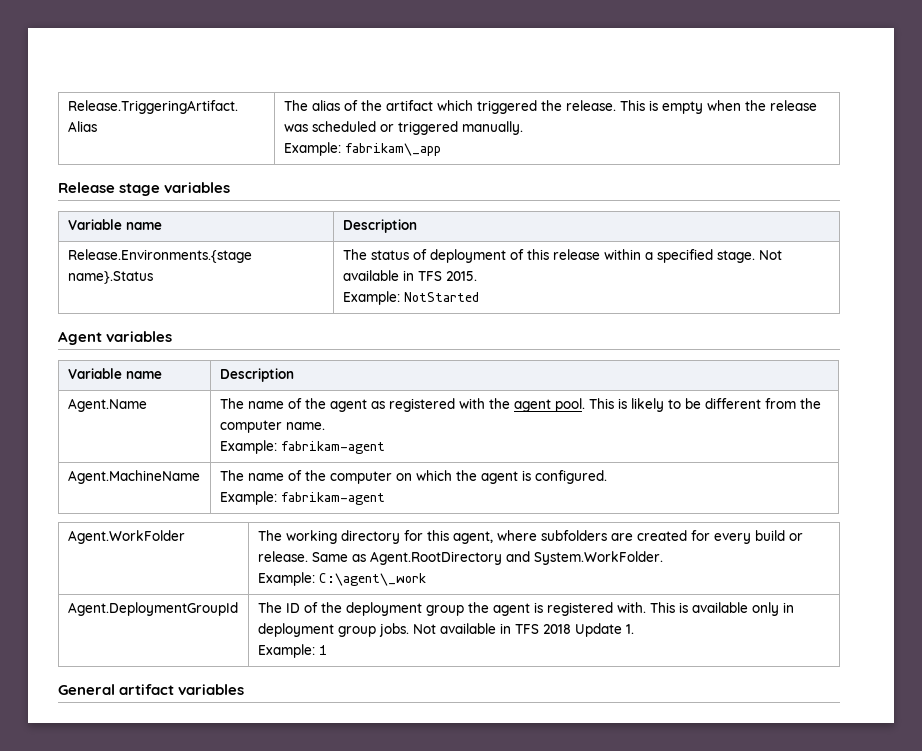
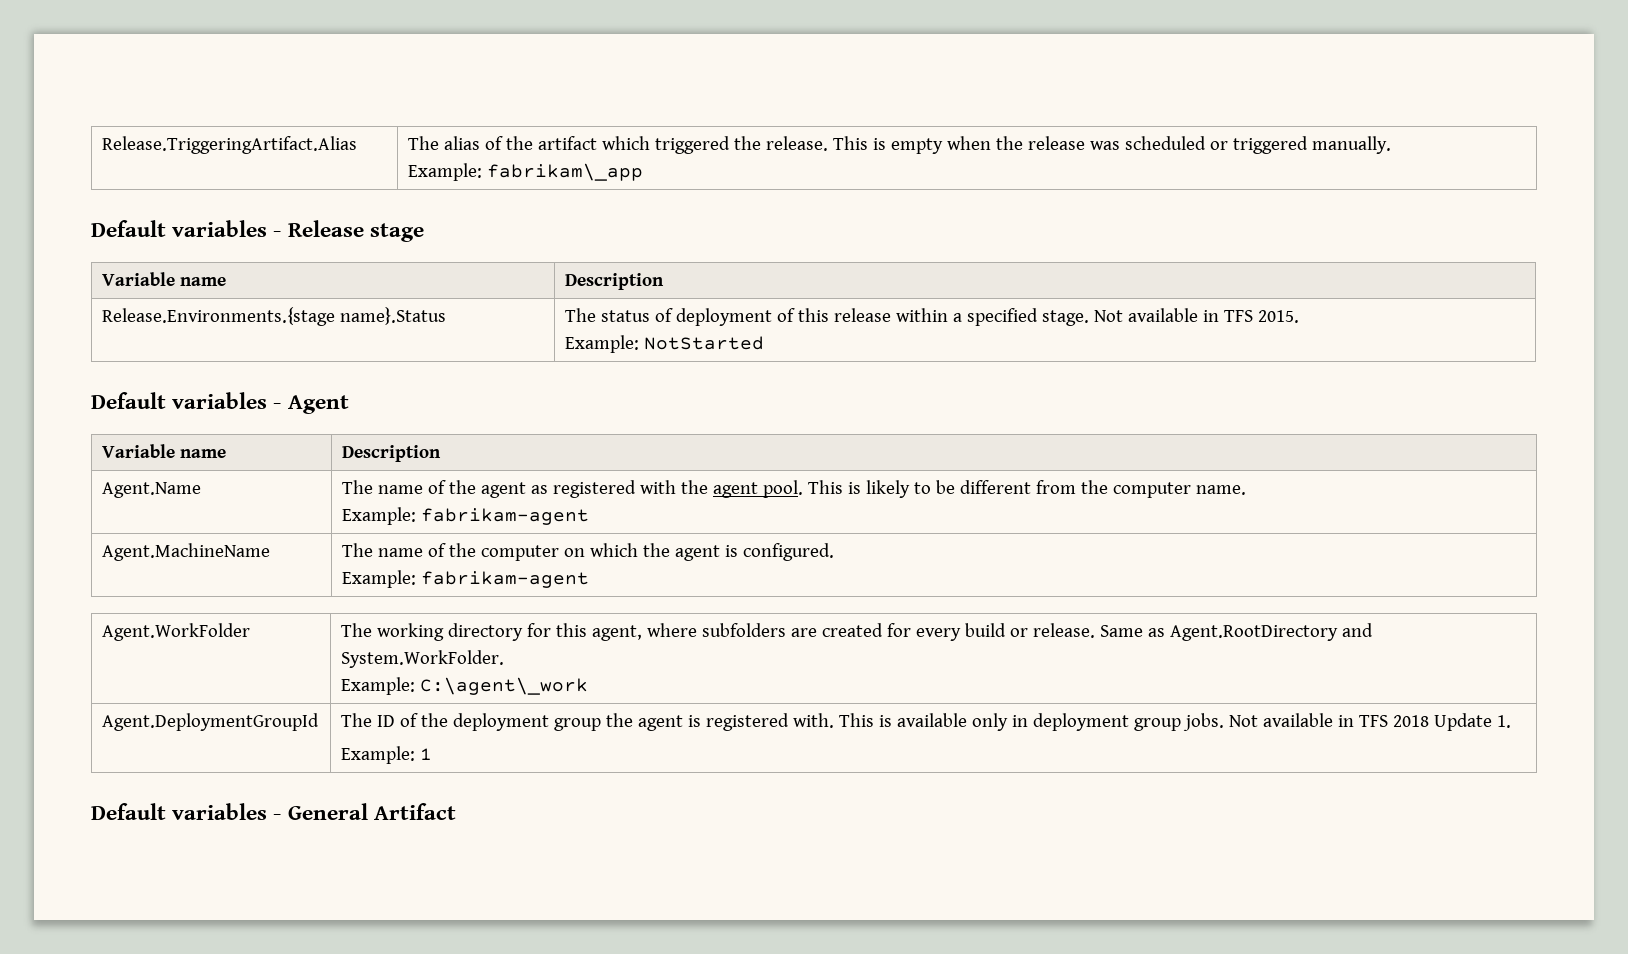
(441, 149) none -> [91,220,282,237] Default variables -
[164,182,231,193] variables -> (424, 232) none
(479, 297) none -> [91,392,282,409] Default variables -
[106,331,173,342] variables -> (349, 404) none
[58,684,245,695] General artifact variables -> [91,803,456,820] Default variables - General Artifact

